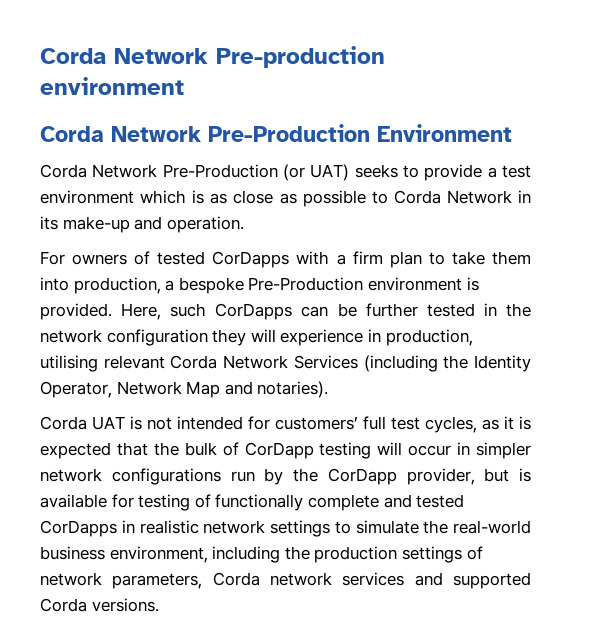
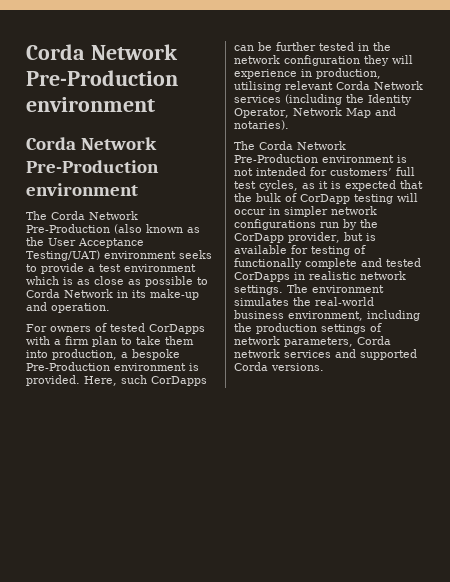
[40,46,385,68] Corda Network Pre-production -> [26,44,178,60] [26,70,178,86] Corda Network Pre-Production
[377,124,512,142] [40,164,350,181] Environment // Corda Network Pre-Production (or UAT) -> [26,183,138,196] [26,211,138,220] [26,224,200,234] [26,237,144,248] [26,250,176,261] environment // The Corda Network Pre-Production (also known as the User Acceptance Testing/UAT) environment
[293,355,358,369] Services -> [234,95,281,103] services
[40,416,125,430] Corda UAT -> [234,141,346,150] [234,154,394,163] The Corda Network Pre-Production environment
[270,520,419,537] settings to simulate -> [234,284,384,295] [234,297,289,306] settings. The environment simulates

